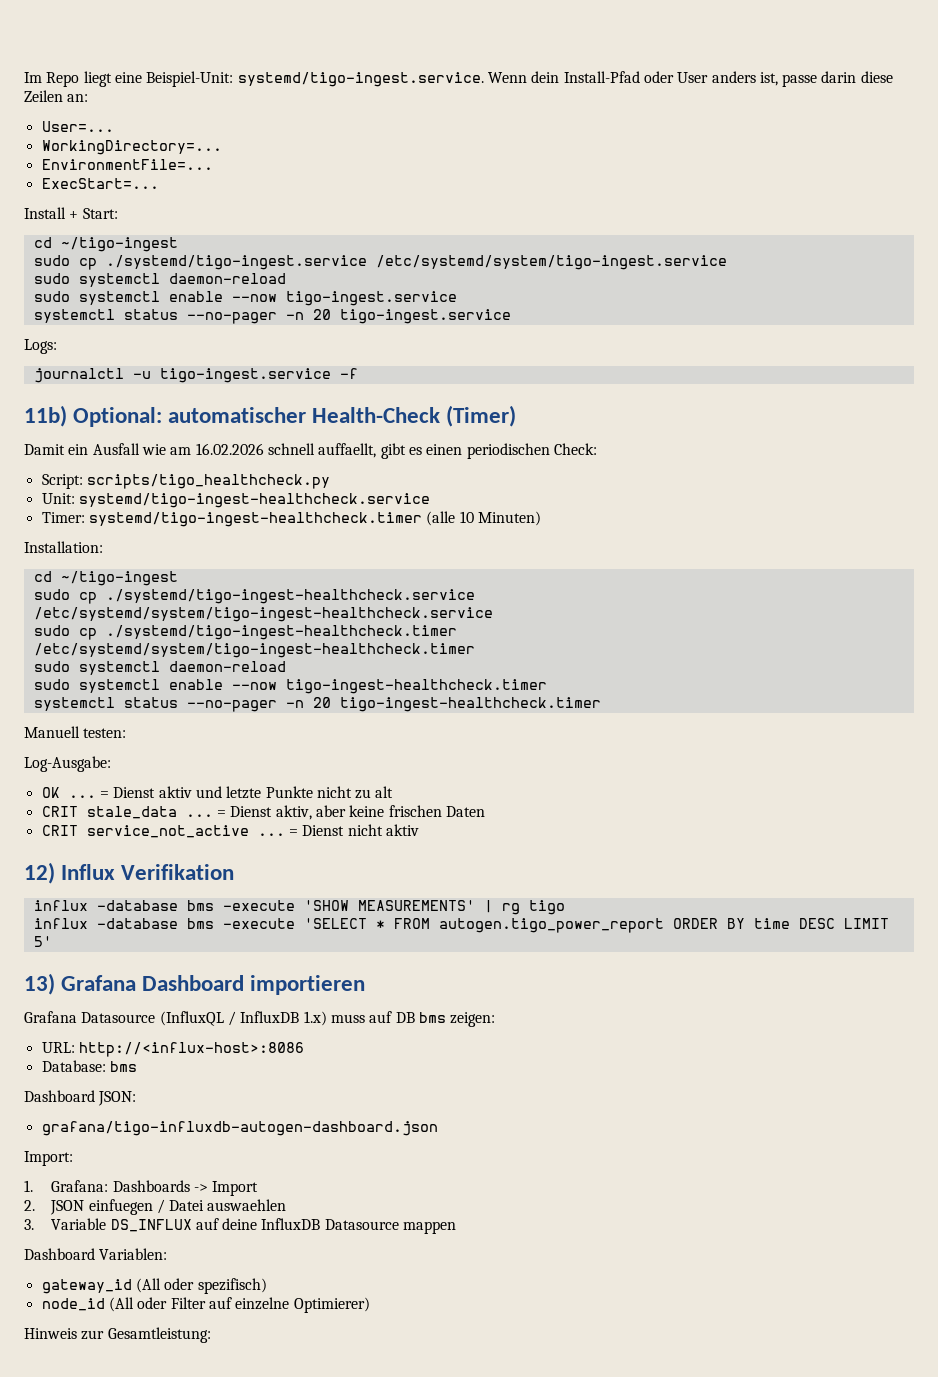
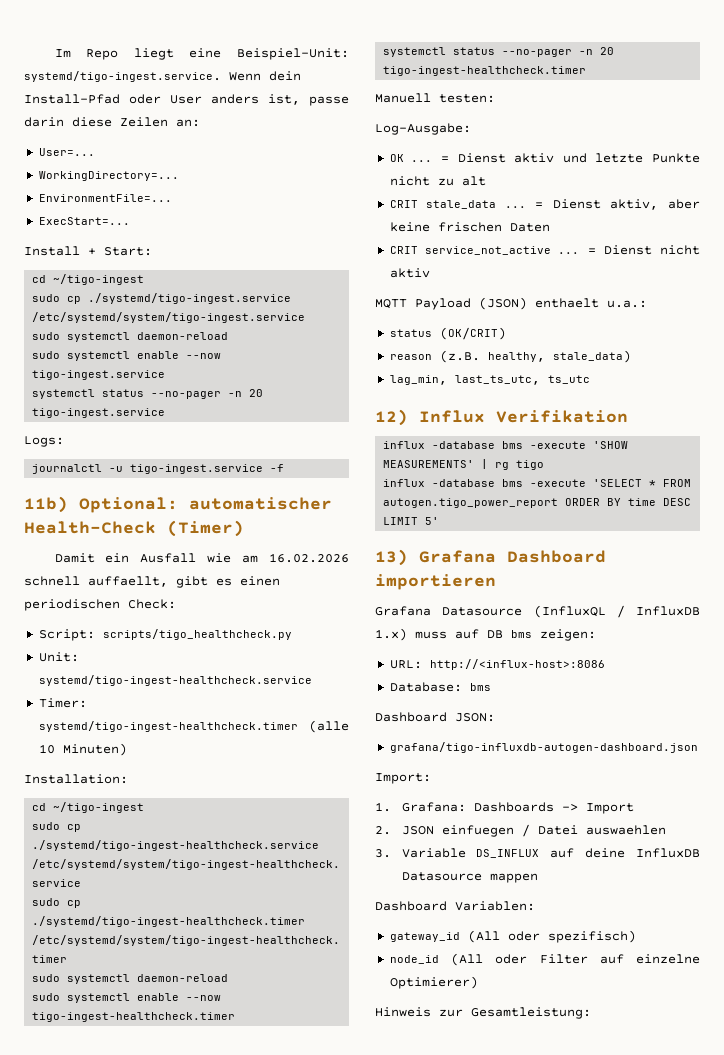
(419, 830) none -> [375,297,647,310] [389,327,506,340] [389,350,631,363] [389,375,590,385] // MQTT Payload (JSON) enthaelt u.a.: // status (OK/CRIT) // reason (z.B. healthy, stale_data) // lag_min, last_ts_utc, ts_utc

